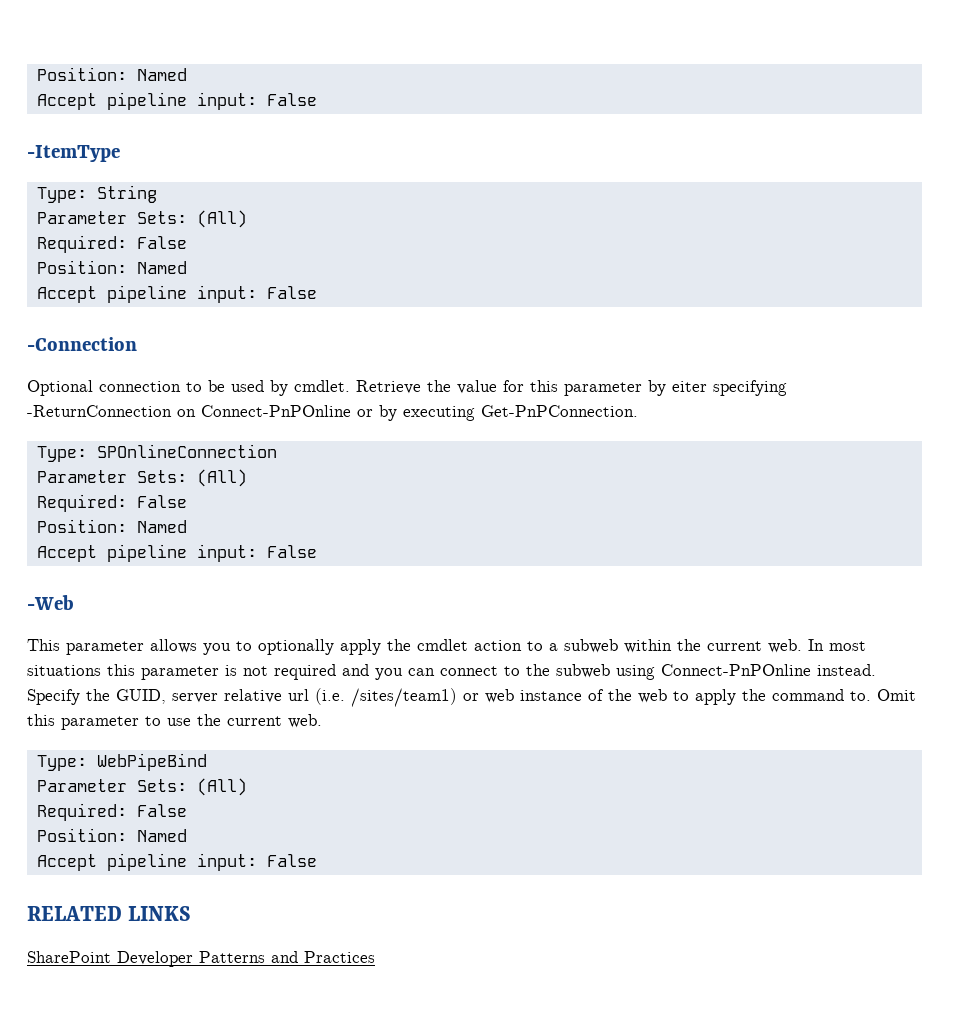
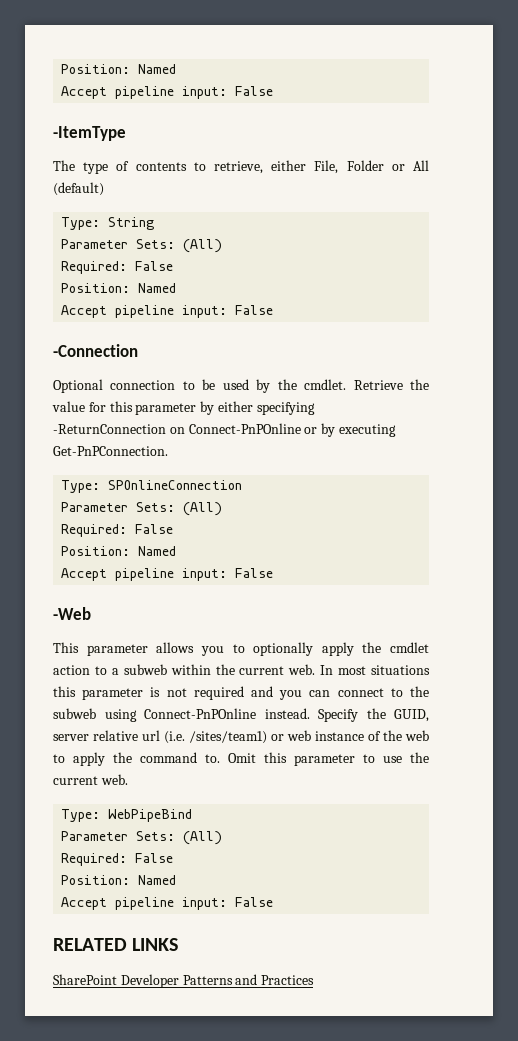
(120, 153) none -> [53,160,429,174] [53,182,104,196] // The type of contents to retrieve, either File, Folder or All (default)
(288, 388) none -> [277,379,297,390] the
[672,381,707,392] eiter -> [217,401,253,412] either

